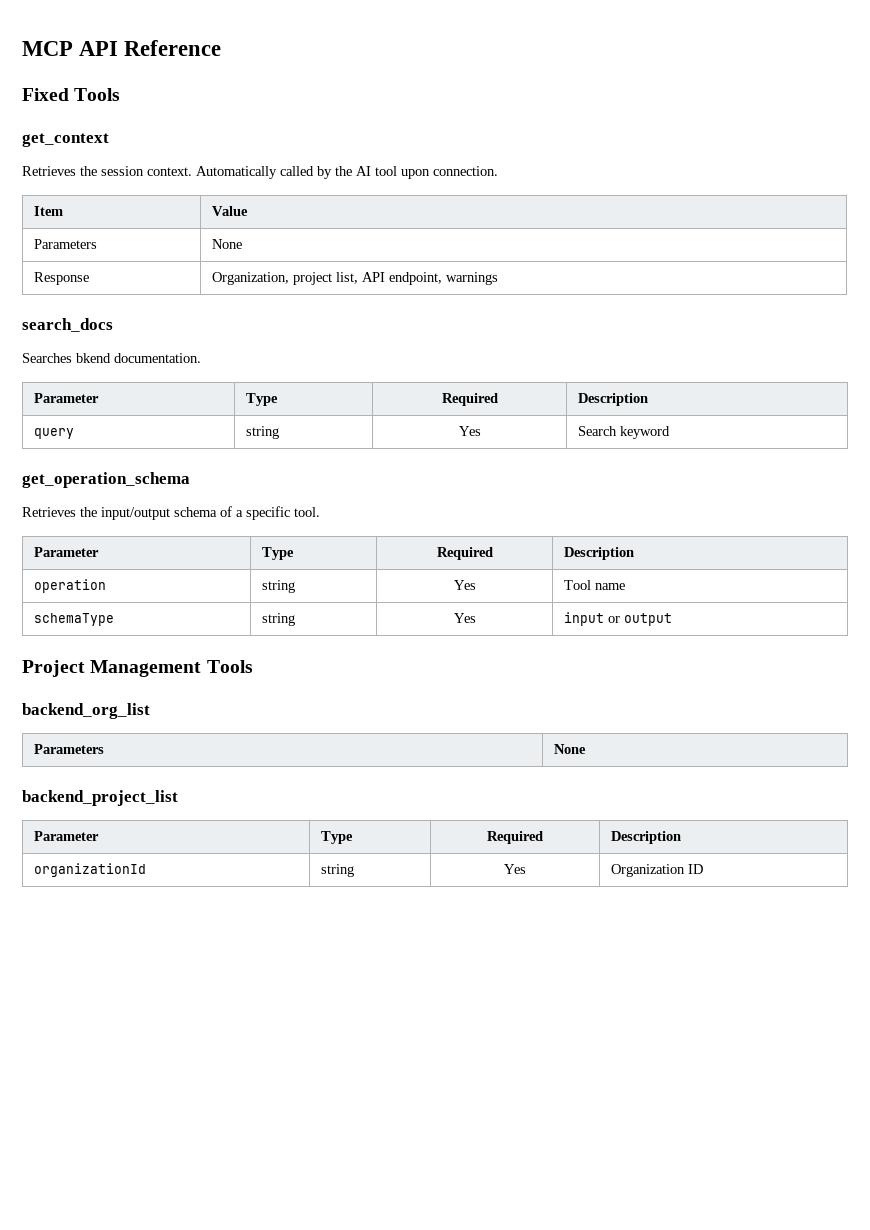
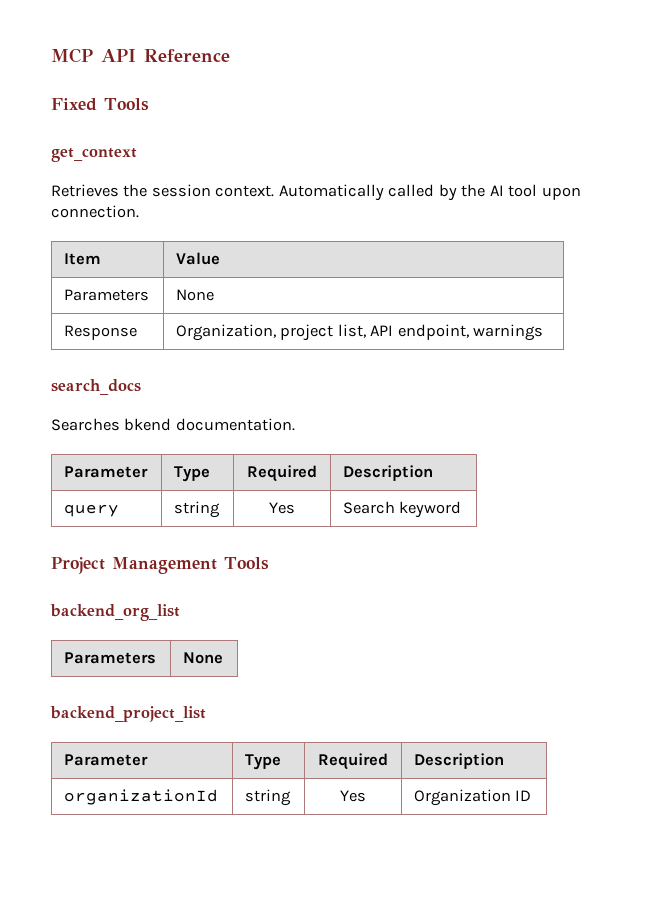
[22,472,190,488] [22,506,320,520] [33,547,99,557] [261,547,294,560] [436,547,493,560] [563,547,634,560] [33,579,106,593] [261,580,295,593] [453,580,476,590] [563,580,625,590] [33,613,114,626] [261,613,295,626] [453,613,476,623] [563,612,672,626] // get_operation_schema // Retrieves the input/output schema of a specific tool. // Parameter | Type | Required | Description // operation | string | Yes | Tool name // schemaType | string | Yes | input or output -> (462, 509) none

